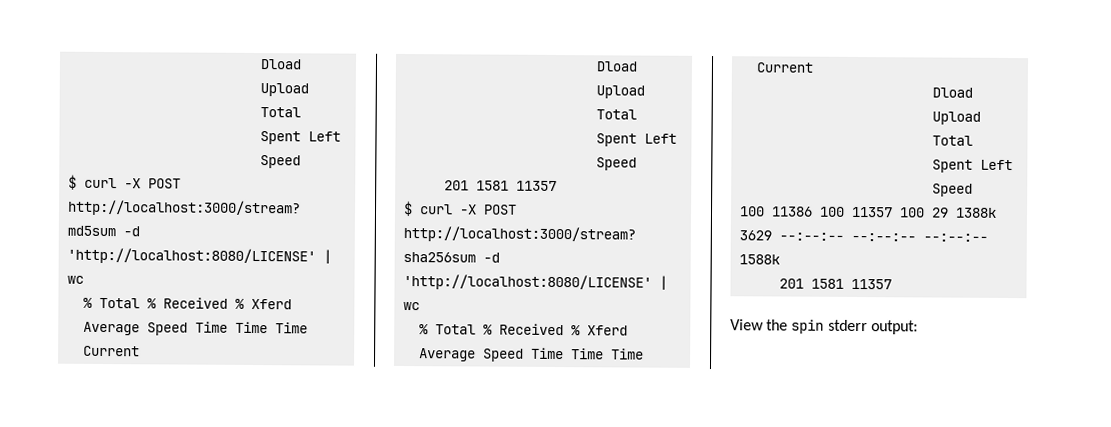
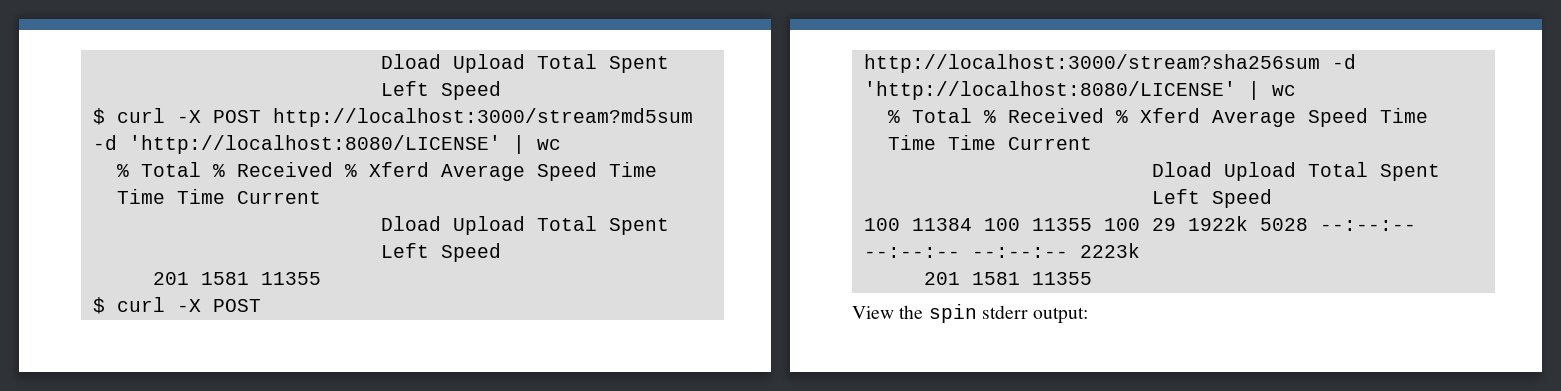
[516,180,558,192] 11357 -> [260,272,321,285] 11355
[771,206,998,218] [739,230,773,241] 11386 100 11357 100 29 1388k 3629 -> [911,216,1308,231] 11384 100 11355 100 29 1922k 5028
[739,254,781,265] [779,278,893,290] 1588k // 201 1581 11357 -> [1079,243,1140,258] [923,272,1092,285] 2223k // 201 1581 11355

